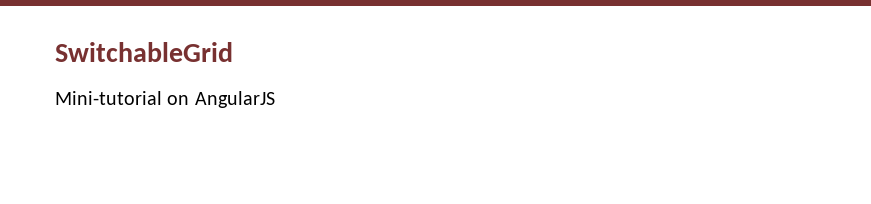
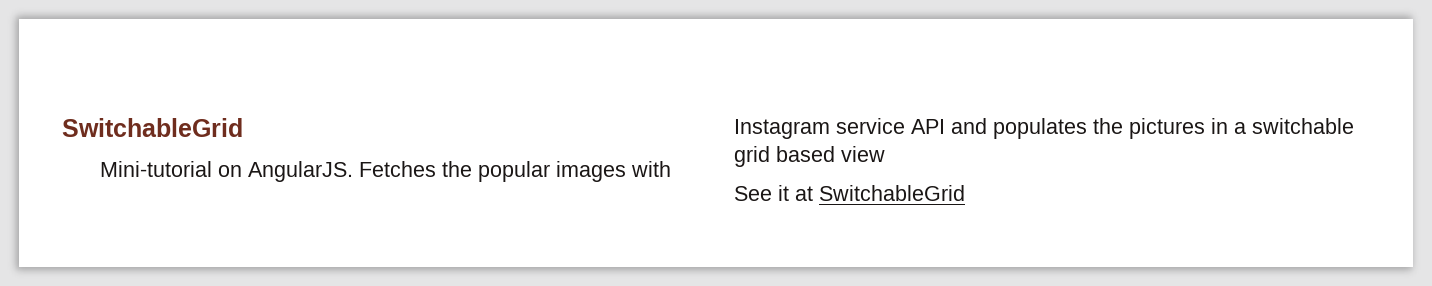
[194,91,275,108] AngularJS -> [248,161,672,182] [734,118,1354,139] [734,146,885,167] [734,185,965,201] AngularJS. Fetches the popular images with Instagram service API and populates the pictures in a switchable grid based view // See it at SwitchableGrid

